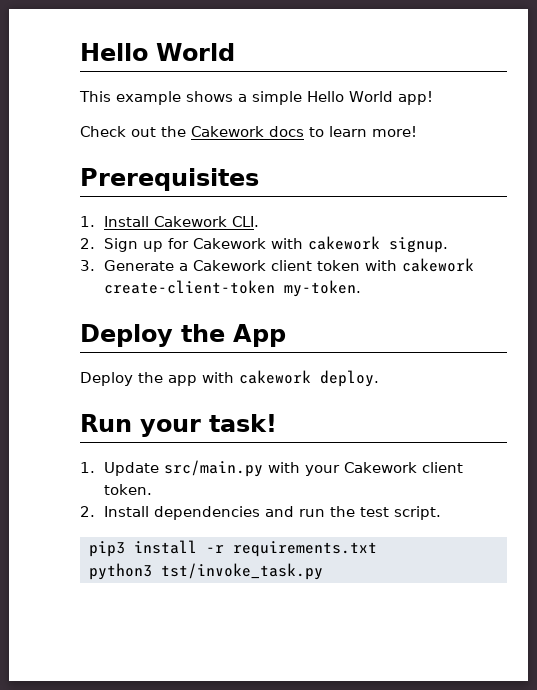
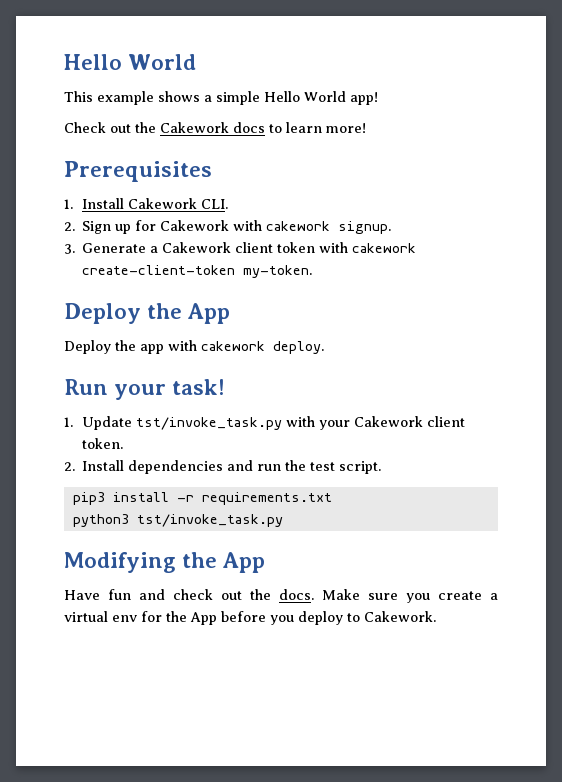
[163,460,263,477] src/main.py -> [135,417,282,430] tst/invoke_task.py
(323, 571) none -> [64,552,266,573] [64,589,498,603] [64,611,436,625] // Modifying the App // Have fun and check out the docs. Make sure you create a virtual env for the App before you deploy to Cakework.

